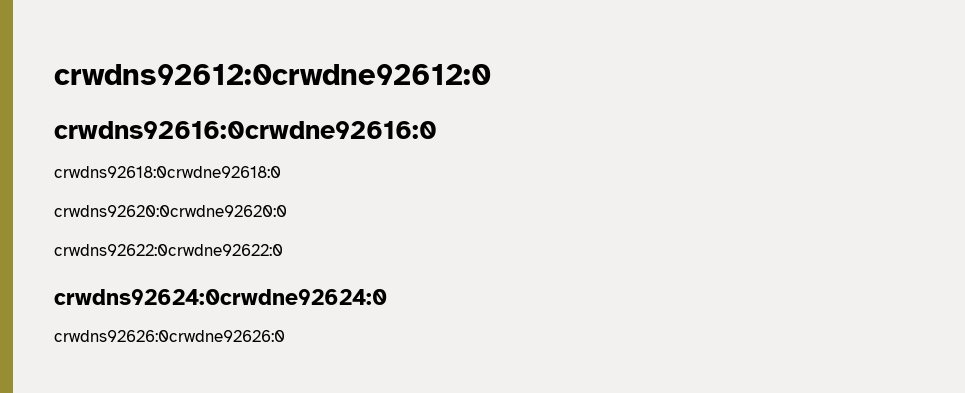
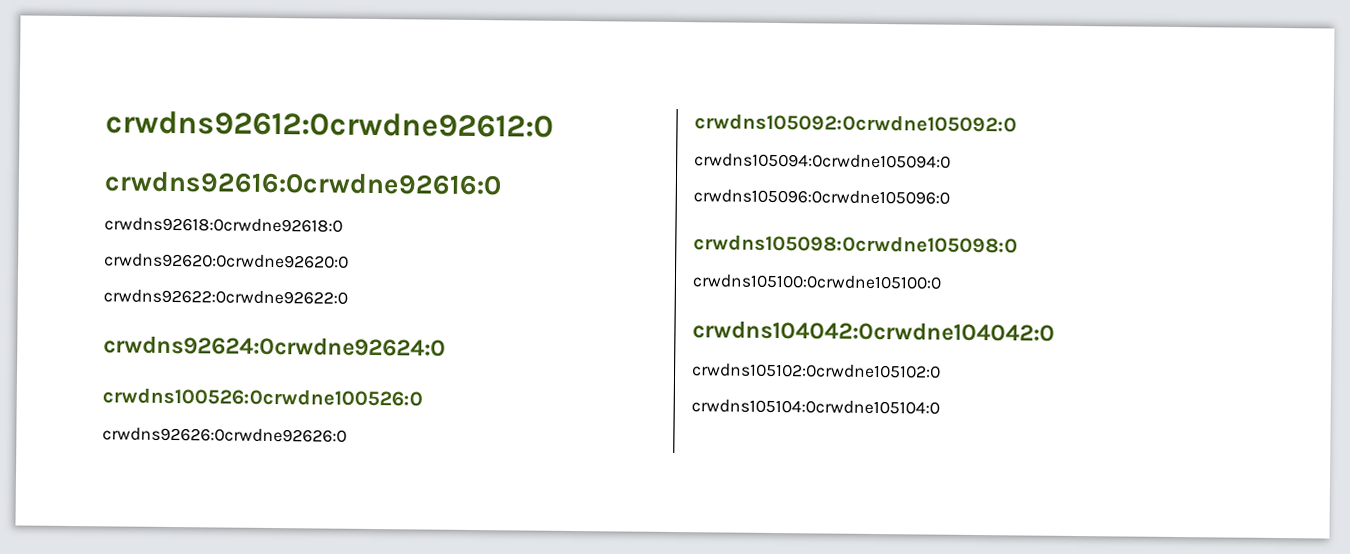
(387, 297) none -> [102,387,423,407] // crwdns100526:0crwdne100526:0
(285, 336) none -> [694,113,1017,133] [694,153,951,169] [693,189,950,205] [693,234,1018,254] [692,274,942,290] [692,320,1055,342] [692,363,941,379] [691,399,940,415] // crwdns105092:0crwdne105092:0 // crwdns105094:0crwdne105094:0 // crwdns105096:0crwdne105096:0 // crwdns105098:0crwdne105098:0 // crwdns105100:0crwdne105100:0 // crwdns104042:0crwdne104042:0 // crwdns105102:0crwdne105102:0 // crwdns105104:0crwdne105104:0

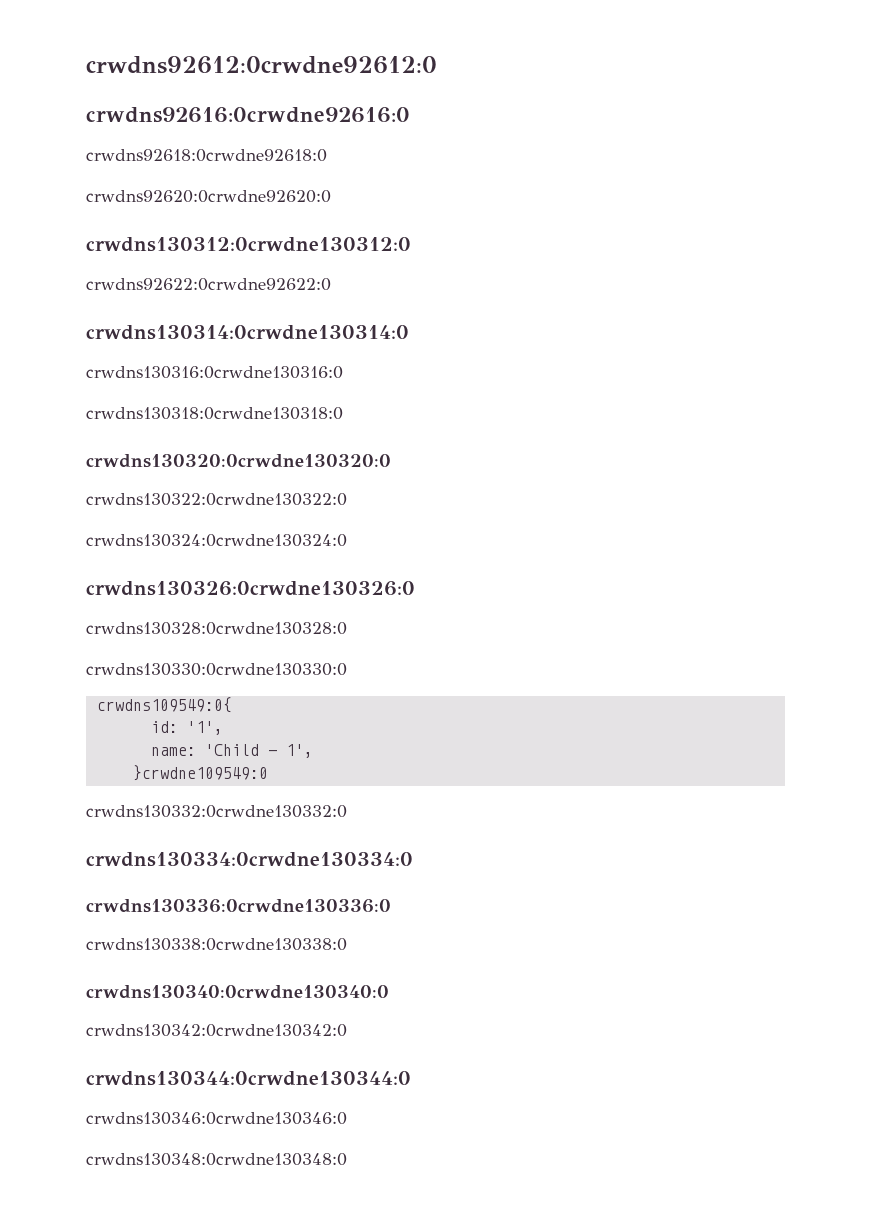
(349, 261) none -> [86,237,411,252] // crwdns130312:0crwdne130312:0
[103,335,446,357] [102,387,423,407] [102,427,347,443] [694,113,1017,133] [694,153,951,169] [693,189,950,205] [693,234,1018,254] [692,274,942,290] [692,320,1055,342] [692,363,941,379] [691,399,940,415] crwdns92624:0crwdne92624:0 // crwdns100526:0crwdne100526:0 // crwdns92626:0crwdne92626:0 // crwdns105092:0crwdne105092:0 // crwdns105094:0crwdne105094:0 // crwdns105096:0crwdne105096:0 // crwdns105098:0crwdne105098:0 // crwdns105100:0crwdne105100:0 // crwdns104042:0crwdne104042:0 // crwdns105102:0crwdne105102:0 // crwdns105104:0crwdne105104:0 -> [86,325,409,340] [86,366,343,379] [86,407,343,420] [86,454,391,468] [86,493,347,506] [86,534,347,547] [86,581,415,596] [86,622,347,635] [86,663,347,676] [96,697,232,713] [150,721,223,735] [150,744,313,758] [132,765,268,781] [86,805,347,818] [86,852,413,867] [86,899,391,913] [86,938,347,951] [86,985,389,999] [86,1024,347,1037] [86,1071,411,1086] [86,1112,347,1125] [86,1153,347,1166] crwdns130314:0crwdne130314:0 // crwdns130316:0crwdne130316:0 // crwdns130318:0crwdne130318:0 // crwdns130320:0crwdne130320:0 // crwdns130322:0crwdne130322:0 // crwdns130324:0crwdne130324:0 // crwdns130326:0crwdne130326:0 // crwdns130328:0crwdne130328:0 // crwdns130330:0crwdne130330:0 // crwdns109549:0{ // id: '1', // name: 'Child - 1', // }crwdne109549:0 // crwdns130332:0crwdne130332:0 // crwdns130334:0crwdne130334:0 // crwdns130336:0crwdne130336:0 // crwdns130338:0crwdne130338:0 // crwdns130340:0crwdne130340:0 // crwdns130342:0crwdne130342:0 // crwdns130344:0crwdne130344:0 // crwdns130346:0crwdne130346:0 // crwdns130348:0crwdne130348:0

